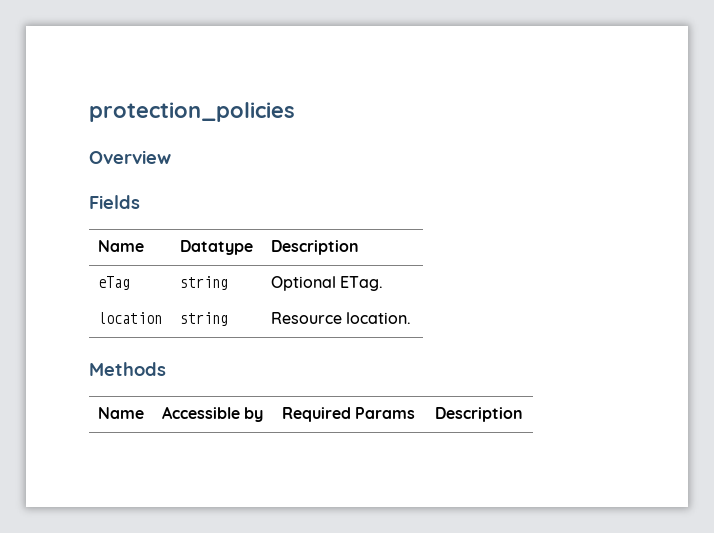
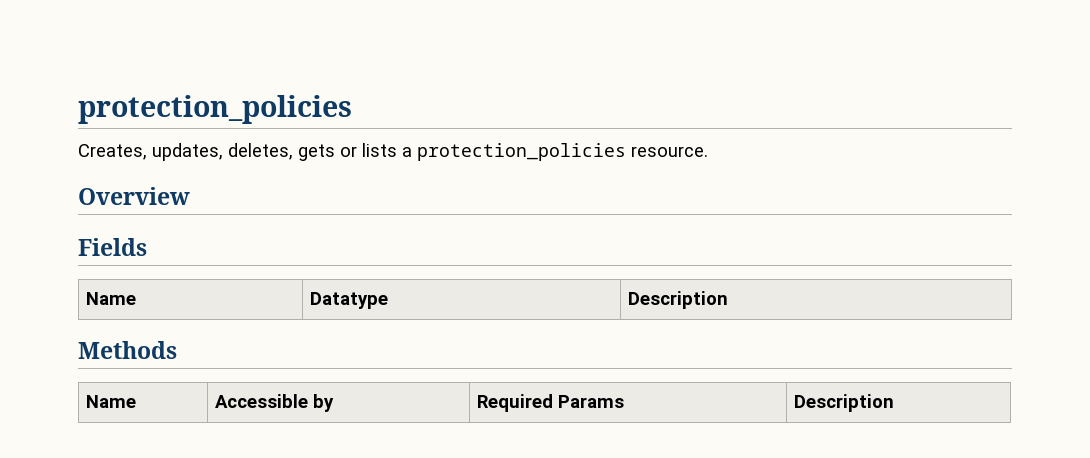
[89,102,295,122] protection_policies -> [78,95,352,124] [78,143,708,161] protection_policies // Creates, updates, deletes, gets or lists a protection_policies resource.
[97,276,130,290] [179,276,228,290] [270,276,383,291] [97,312,162,324] [179,312,228,326] [270,312,411,324] // eTag | string | Optional ETag. // location | string | Resource location. -> (729, 300) none

